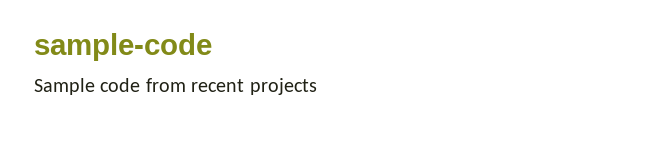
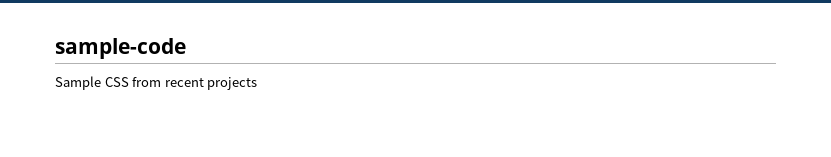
[100,78,141,92] code -> [104,77,129,87] CSS

